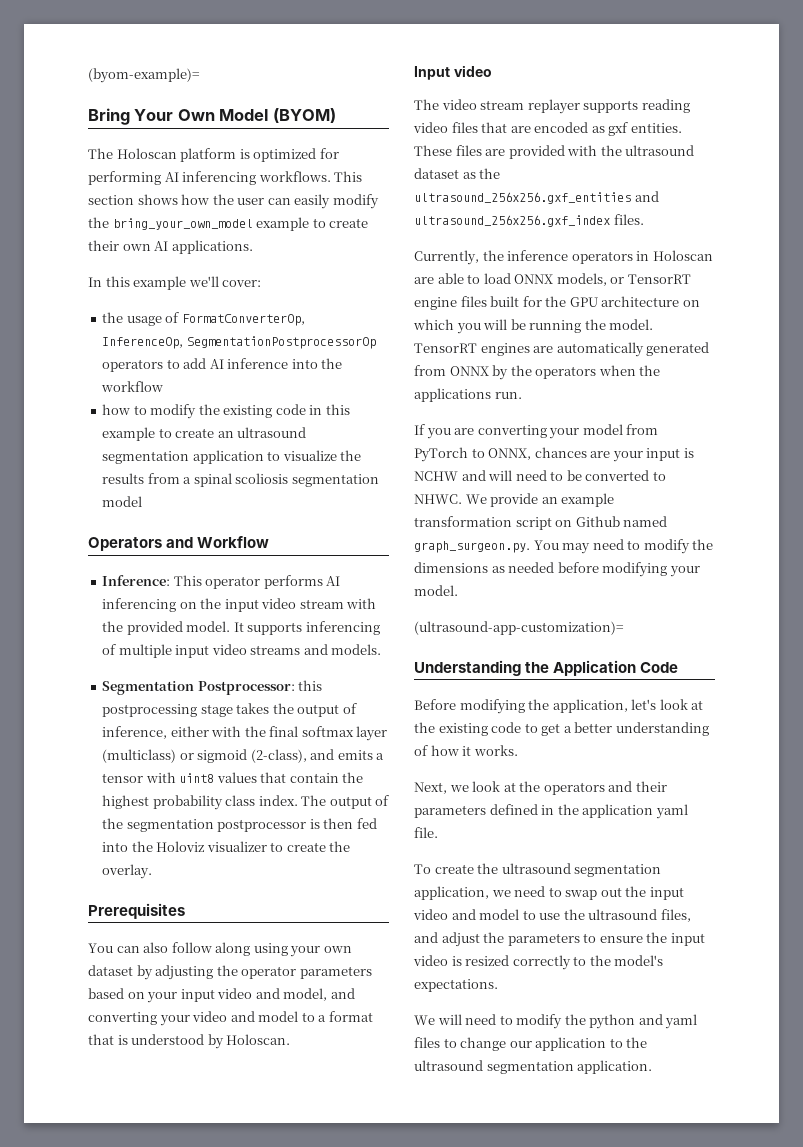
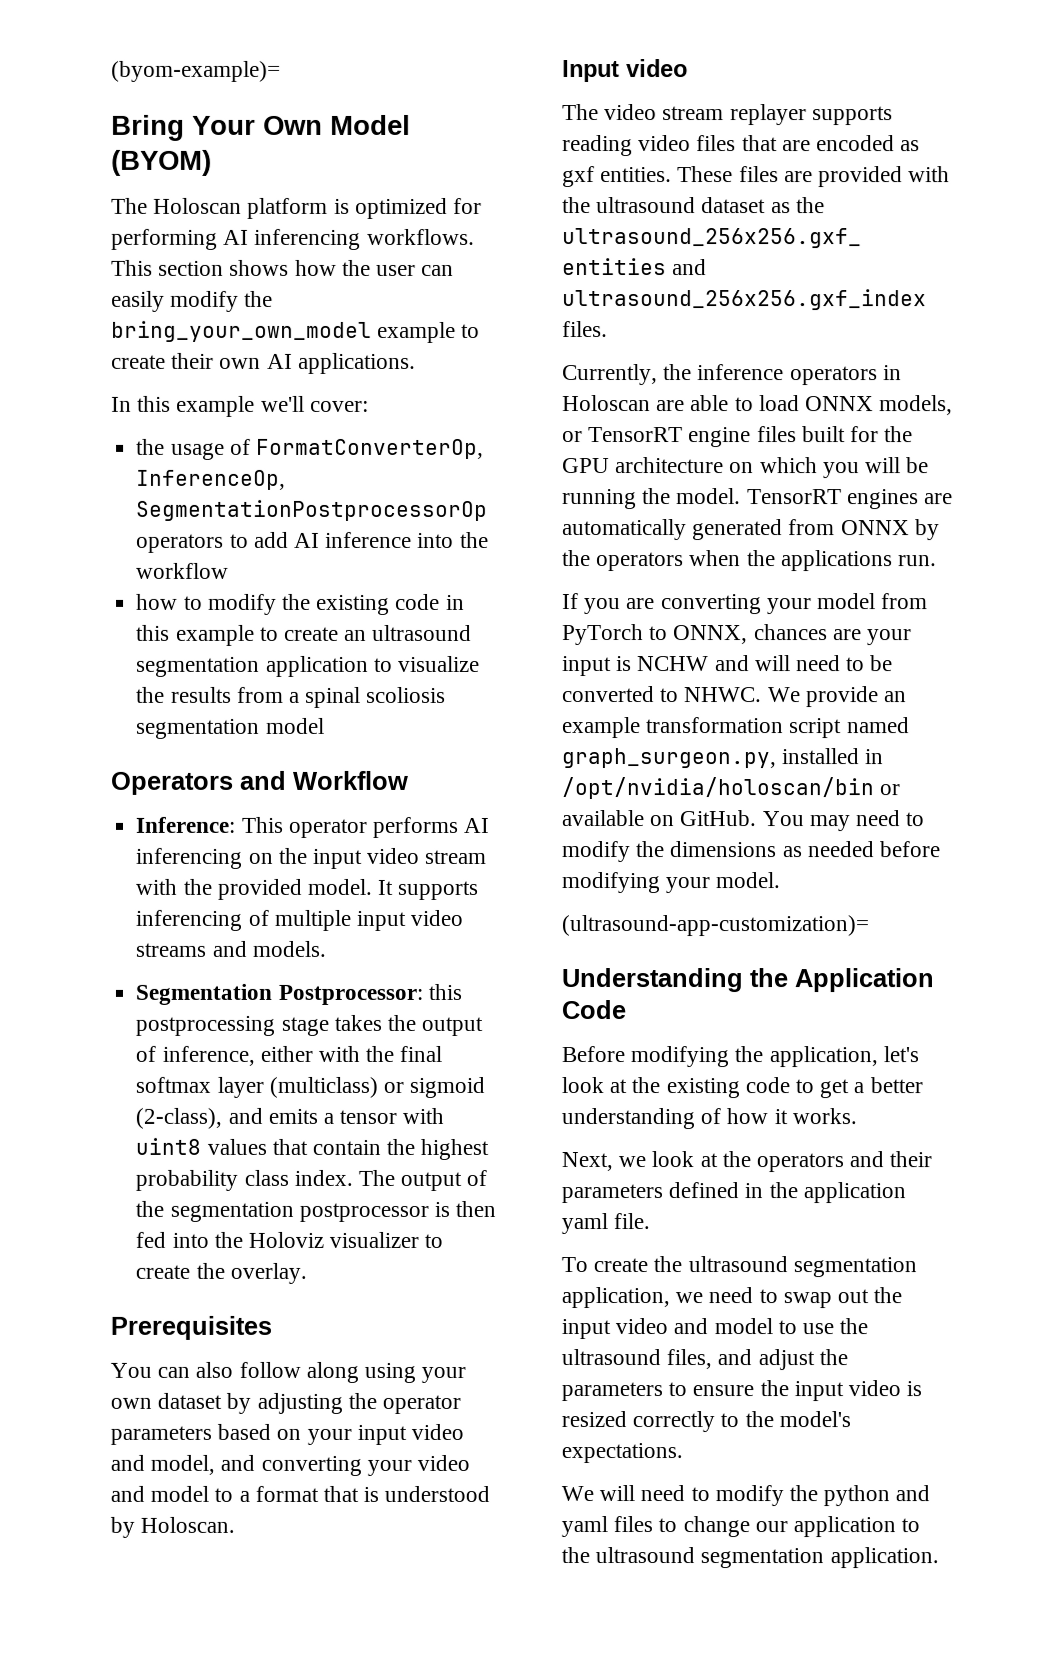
[555,516,668,527] [414,541,530,553] on Github named graph_surgeon.py. -> [846,717,910,734] [562,748,885,769] [562,777,902,800] [562,810,758,827] named graph_surgeon.py, installed in /opt/nvidia/holoscan/bin or available on GitHub.

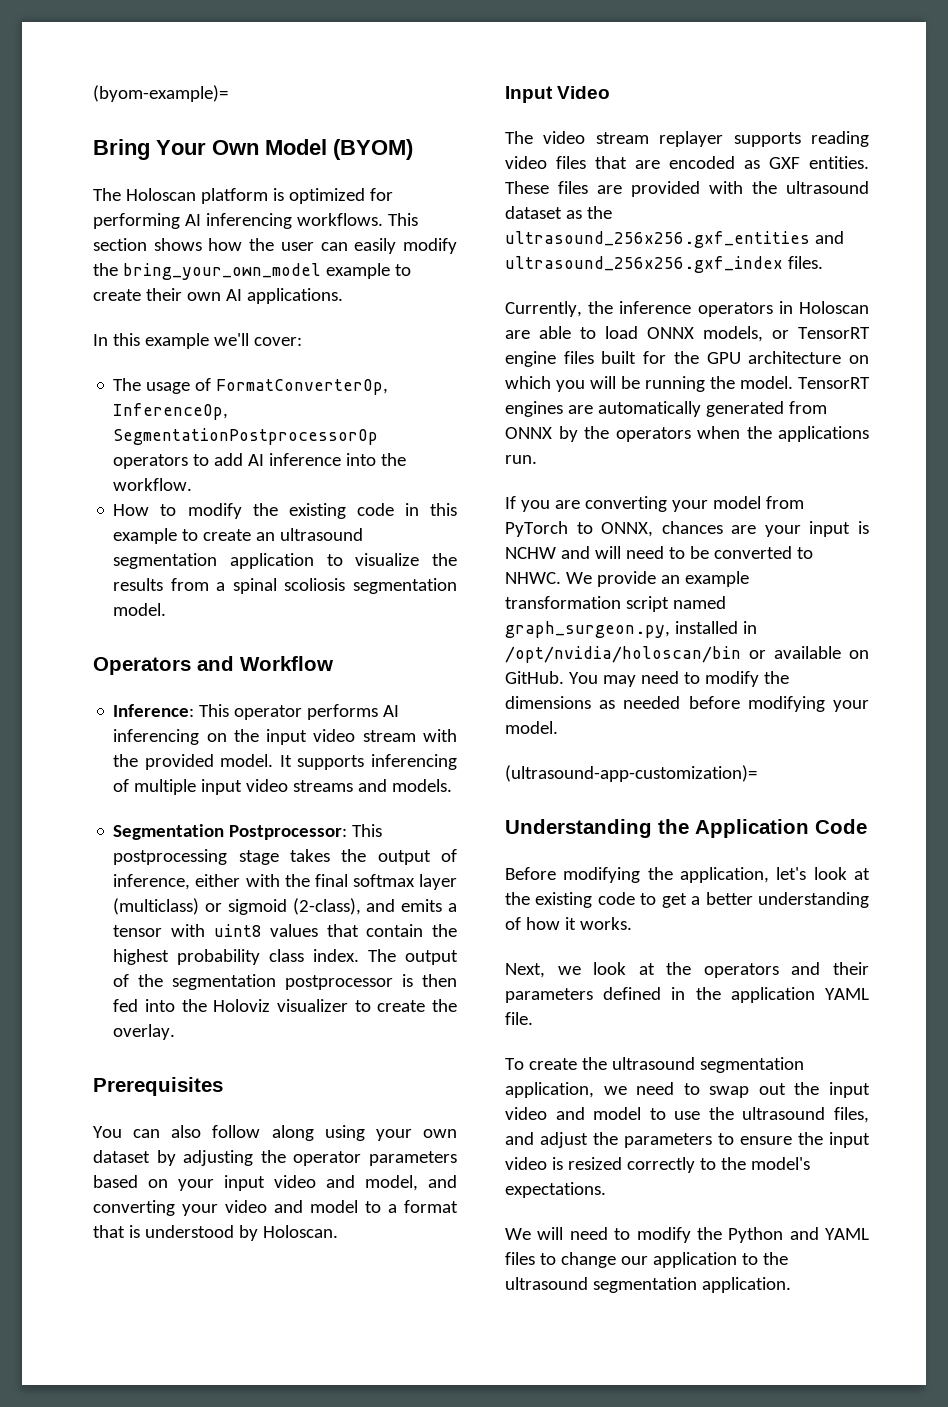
[136,438,166,455] the -> [113,378,142,391] The
[136,562,230,579] [136,593,179,610] workflow // how -> [113,478,193,491] [113,504,150,516] workflow. // How
[265,717,325,734] model -> [113,603,167,616] model.
[427,983,462,1000] this -> [352,824,383,837] This
[626,59,688,78] video -> [557,86,611,99] Video
[562,166,595,188] gxf -> [769,157,800,169] GXF
[561,1213,608,1235] yaml -> [825,988,869,1000] YAML
[823,1485,931,1507] [561,1516,608,1538] python and yaml -> [728,1227,869,1243] Python and YAML

